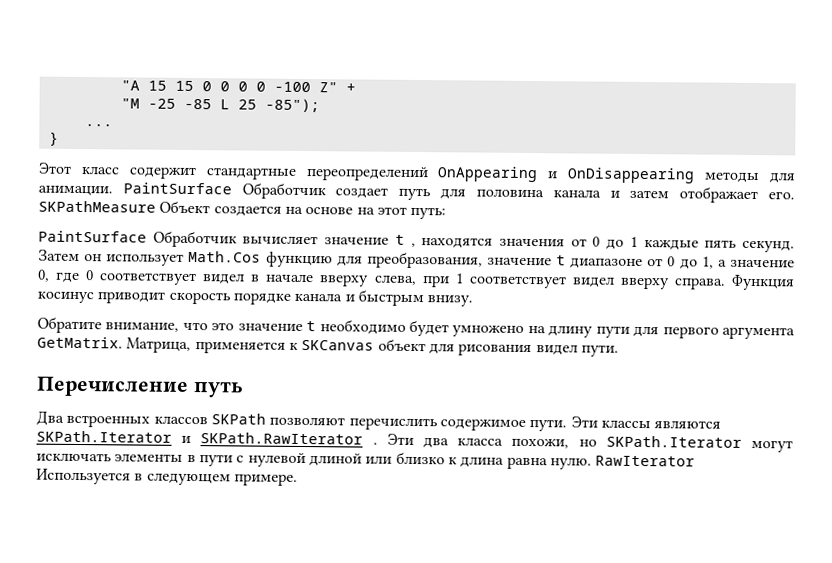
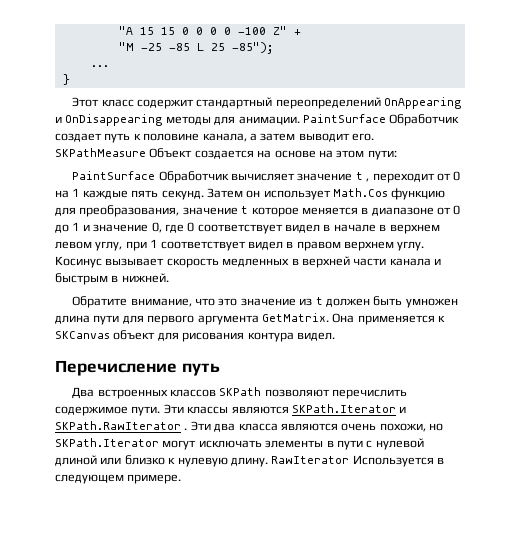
[205,167,297,180] стандартные -> [196,97,273,109] стандартный
[440,186,759,204] для половина канала и затем отображает -> [133,133,350,142] к половине канала, а затем выводит
[376,206,447,220] этот путь: -> [336,150,397,160] этом пути:
[421,236,625,250] находятся значения от 0 до -> [372,171,461,183] [55,190,69,198] переходит от 0 на
(567, 260) none -> [251,207,369,217] которое меняется в
[701,256,727,269] 1, а -> [72,222,90,231] 1 и
[319,273,796,291] [37,291,291,305] вверху слева, при 1 соответствует видел вверху справа. Функция косинус приводит скорость порядке -> [379,224,440,234] [55,239,425,251] [55,256,387,268] в верхнем левом углу, при 1 соответствует видел в правом верхнем углу. Косинус вызывает скорость медленных в верхней части
[427,295,474,307] внизу. -> [111,273,169,283] в нижней.
[306,319,594,338] t необходимо будет умножено на длину -> [299,296,458,308] [55,315,90,324] из t должен быть умножен длина
[126,337,192,354] Матрица, -> [332,313,355,323] Она
[535,344,619,357] видел пути. -> [247,332,335,342] контура видел.
(504, 441) none -> [280,423,377,431] являются очень
[460,456,592,470] длина равна нулю. -> [177,457,268,467] нулевую длину.

